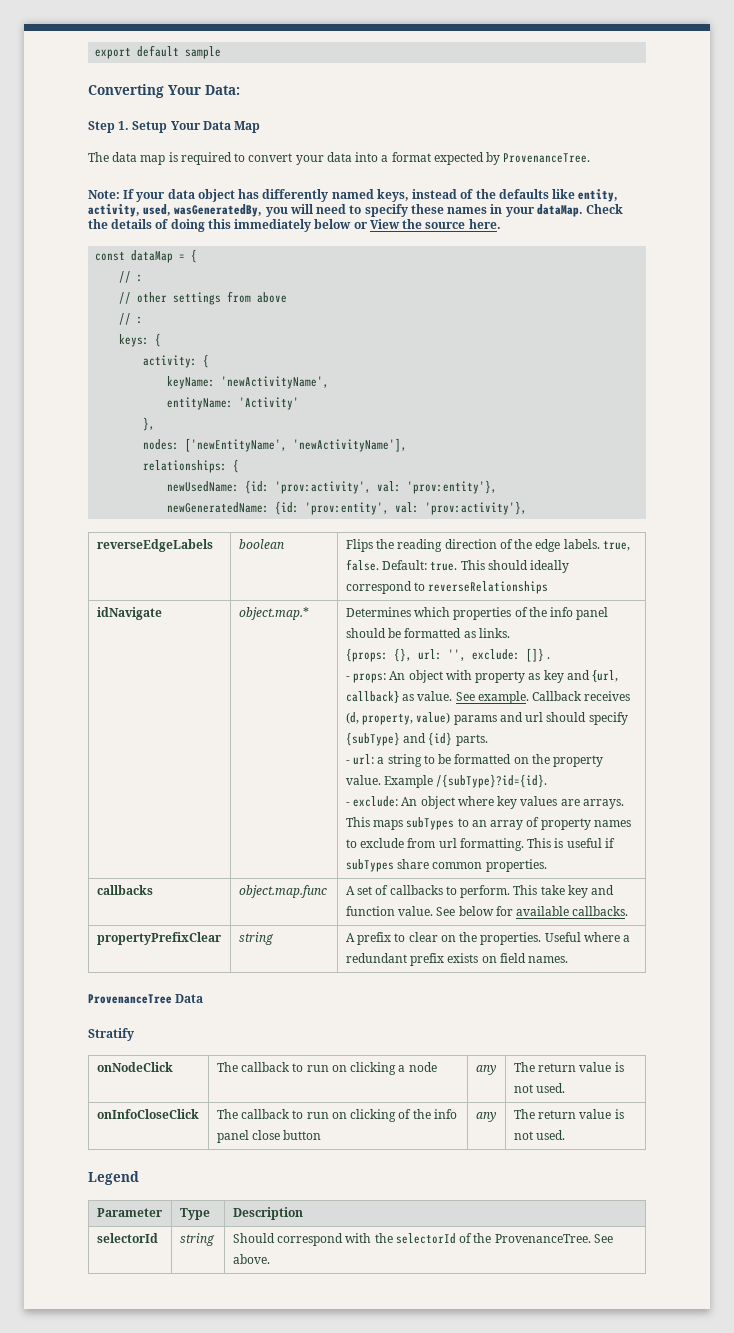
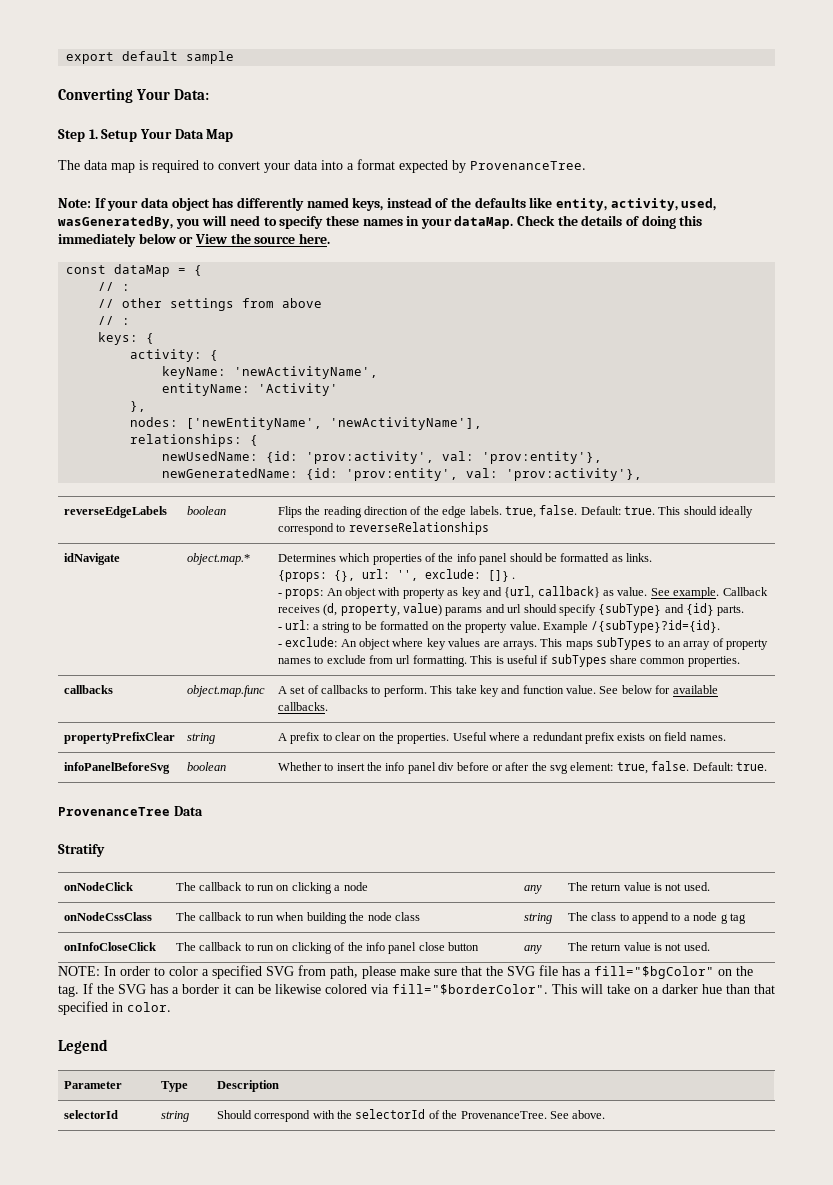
(569, 959) none -> [63,762,170,774] [186,762,226,771] [277,761,767,774] // infoPanelBeforeSvg | boolean | Whether to insert the info panel div before or after the svg element: true, false. Default: true.
(566, 1088) none -> [63,912,152,921] [175,912,420,924] [523,913,552,924] [567,912,746,924] // onNodeCssClass | The callback to run when building the node class | string | The class to append to a node g tag
(566, 1135) none -> [58,965,753,979] [58,983,775,997] [58,1001,171,1015] // NOTE: In order to color a specified SVG from path, please make sure that the SVG file has a fill="$bgColor" on the tag. If the SVG has a border it can be likewise colored via fill="$borderColor". This will take on a darker hue than that specified in color.

